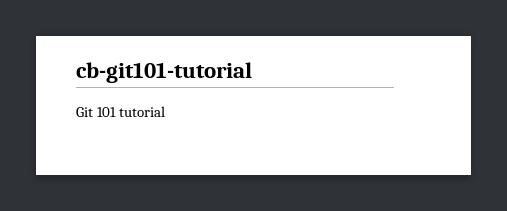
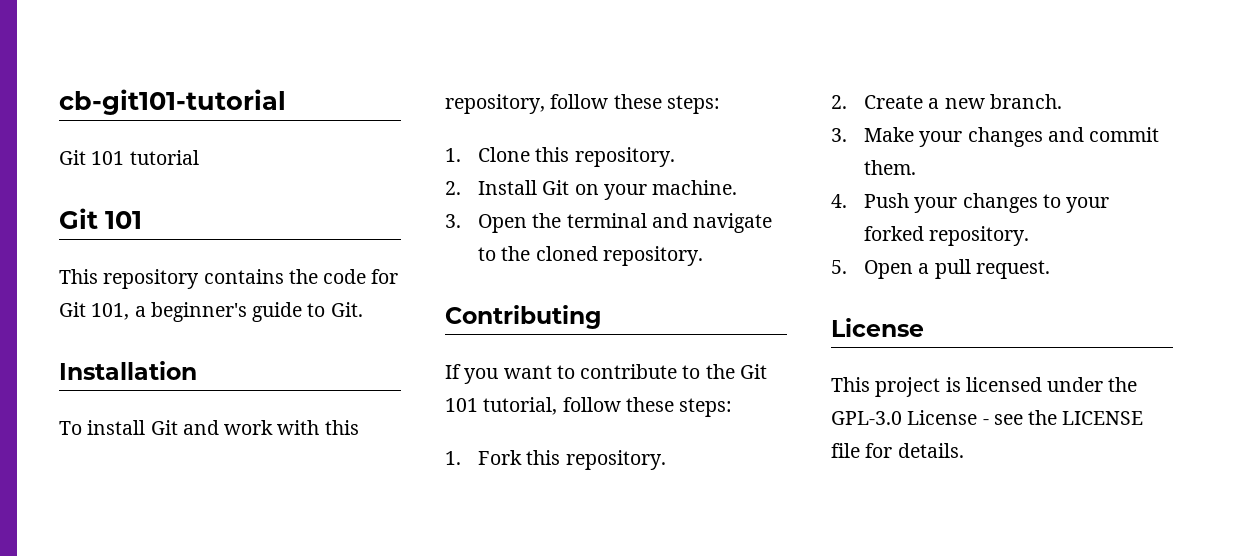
(165, 111) none -> [59,208,142,229] [59,269,399,289] [59,302,363,322] [59,361,197,380] [59,420,359,435] [445,94,720,114] [445,147,675,167] [445,180,738,200] [445,213,773,233] [478,246,703,266] [445,305,601,329] [445,364,767,384] [445,397,733,417] [445,450,666,470] [831,94,1062,109] [831,127,1160,147] [864,160,917,175] [831,193,1110,213] [864,226,1030,246] [831,259,1050,279] [831,318,924,337] [831,377,1138,397] [831,410,1144,425] [831,443,964,458] // Git 101 // This repository contains the code for Git 101, a beginner's guide to Git. // Installation // To install Git and work with this repository, follow these steps: // 1. Clone this repository. // 2. Install Git on your machine. // 3. Open the terminal and navigate to the cloned repository. // Contributing // If you want to contribute to the Git 101 tutorial, follow these steps: // 1. Fork this repository. // 2. Create a new branch. // 3. Make your changes and commit them. // 4. Push your changes to your forked repository. // 5. Open a pull request. // License // This project is licensed under the GPL-3.0 License - see the LICENSE file for details.

